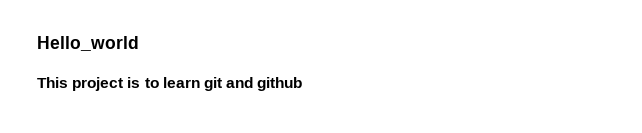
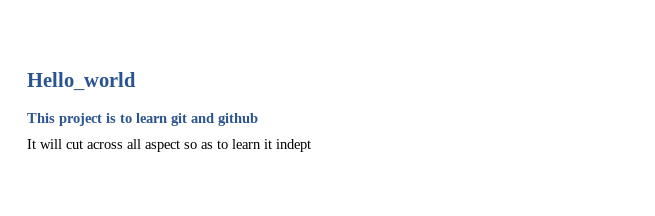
(303, 84) none -> [27,139,311,152] // It will cut across all aspect so as to learn it indept

